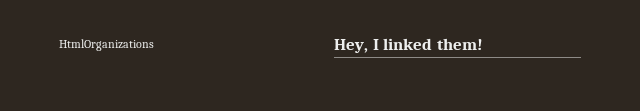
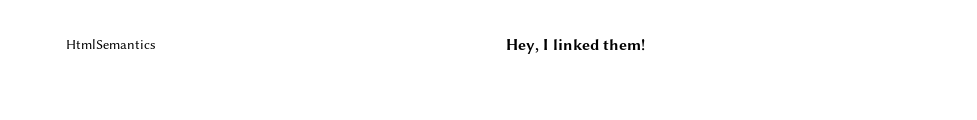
[59,39,154,51] HtmlOrganizations -> [66,39,156,49] HtmlSemantics

